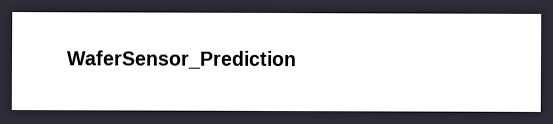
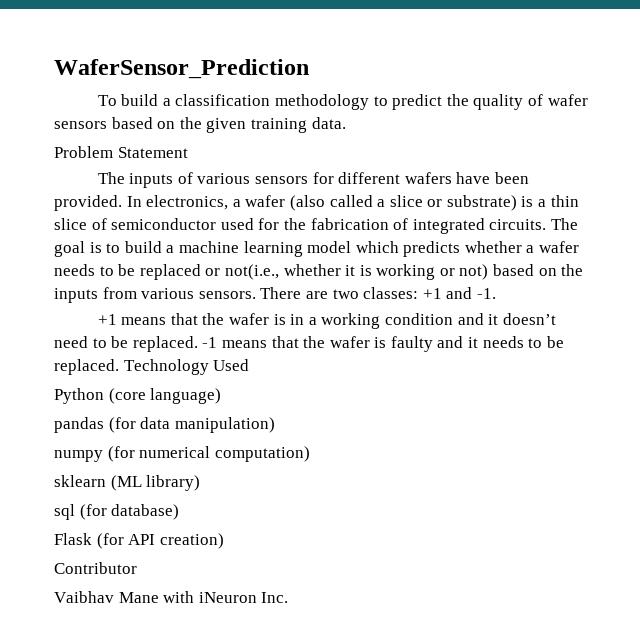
(297, 60) none -> [97,94,588,110] [54,117,346,133] [54,146,188,158] [97,172,529,188] [54,195,579,211] [54,218,578,234] [54,241,580,257] [54,264,584,280] [54,287,496,303] [97,313,556,329] [54,336,564,352] [54,359,250,375] [54,388,222,404] [54,417,275,433] [54,446,310,462] [54,475,201,491] [54,504,180,520] [54,533,224,549] [54,562,137,574] [54,591,289,603] // To build a classification methodology to predict the quality of wafer sensors based on the given training data. // Problem Statement // The inputs of various sensors for different wafers have been provided. In electronics, a wafer (also called a slice or substrate) is a thin slice of semiconductor used for the fabrication of integrated circuits. The goal is to build a machine learning model which predicts whether a wafer needs to be replaced or not(i.e., whether it is working or not) based on the inputs from various sensors. There are two classes: +1 and -1. // +1 means that the wafer is in a working condition and it doesn’t need to be replaced. -1 means that the wafer is faulty and it needs to be replaced. Technology Used // Python (core language) // pandas (for data manipulation) // numpy (for numerical computation) // sklearn (ML library) // sql (for database) // Flask (for API creation) // Contributor // Vaibhav Mane with iNeuron Inc.

